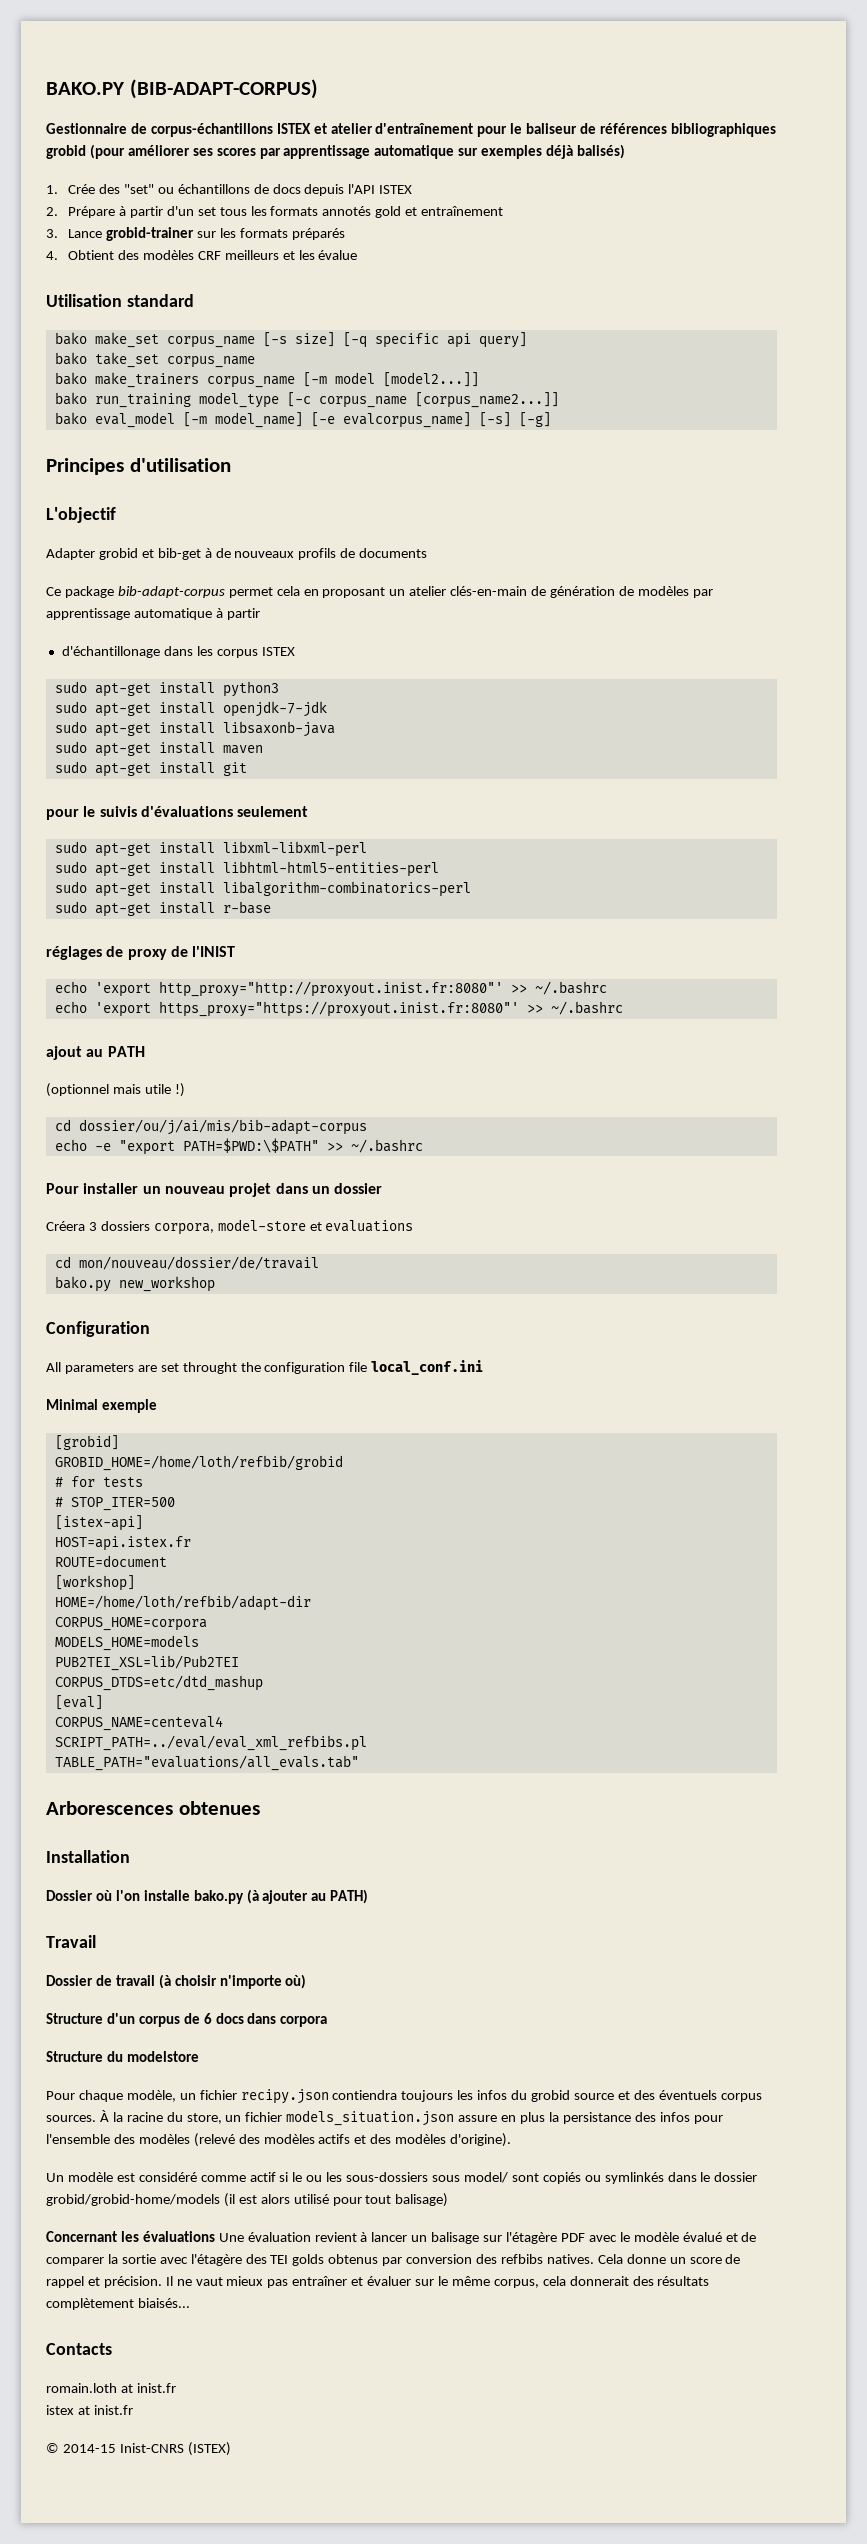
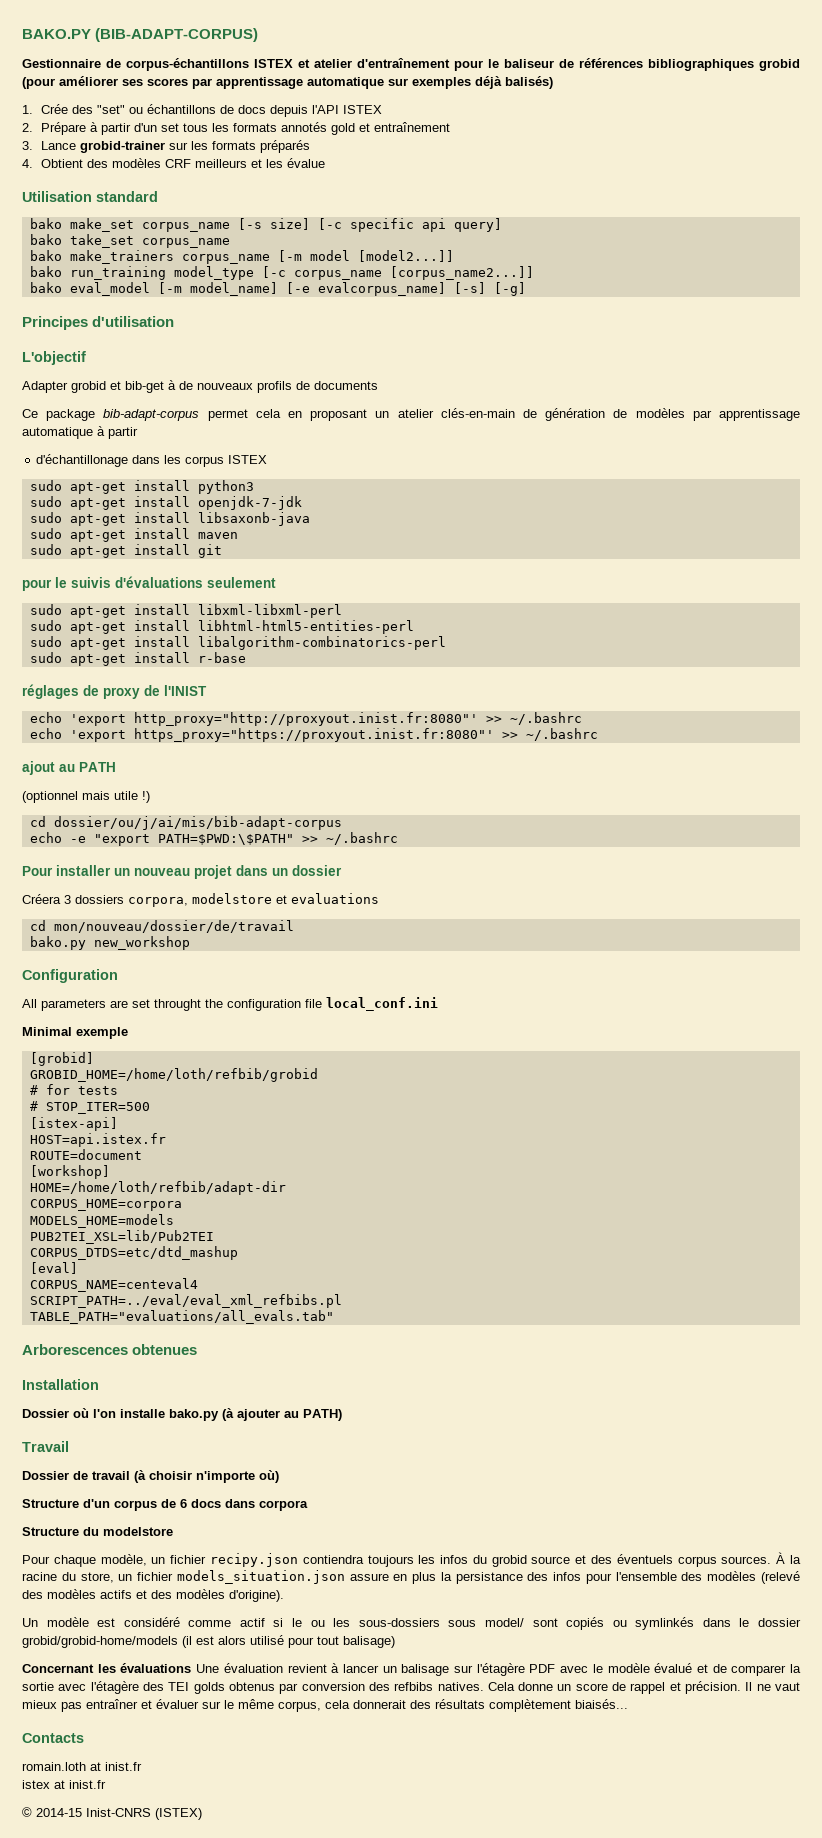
[342,332,367,348] [-q -> [317,218,342,230] [-c
[217,1219,306,1231] model-store -> [192,893,272,904] modelstore

